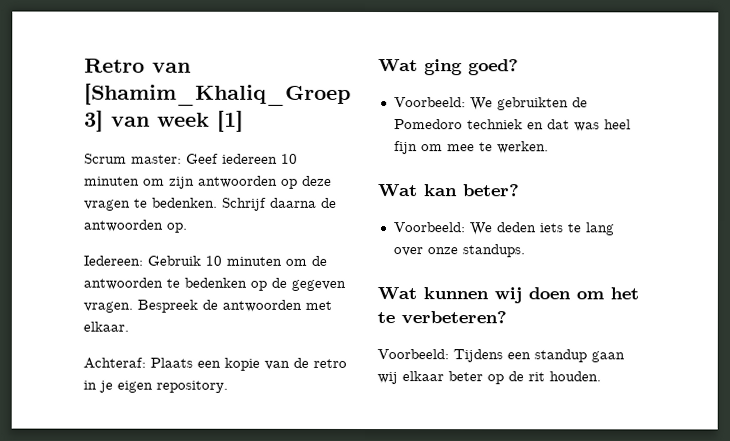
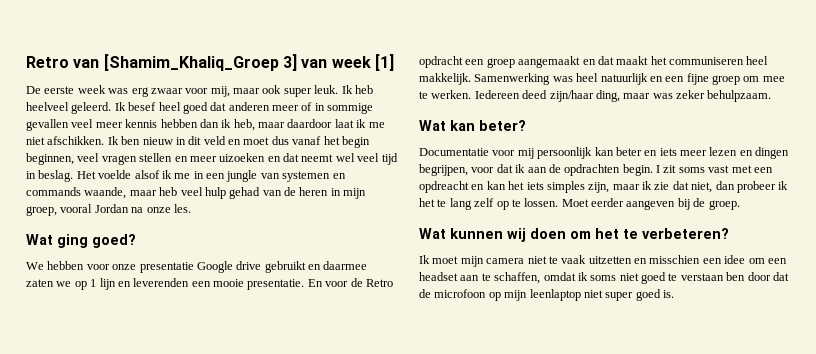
[84,153,298,164] [84,175,332,189] [84,197,337,211] [83,219,187,233] [83,255,327,266] [83,277,346,291] [83,299,332,313] [83,321,129,332] [83,357,347,371] [83,380,228,393] [378,59,519,76] [393,97,588,111] [393,119,631,132] [393,141,549,155] [378,184,520,198] [392,222,614,236] [392,244,525,258] Scrum master: Geef iedereen 10 minuten om zijn antwoorden op deze vragen te bedenken. Schrijf daarna de antwoorden op. // Iedereen: Gebruik 10 minuten om de antwoorden te bedenken op de gegeven vragen. Bespreek de antwoorden met elkaar. // Achteraf: Plaats een kopie van de retro in je eigen repository. // Wat ging goed? // Voorbeeld: We gebruikten de Pomedoro techniek en dat was heel fijn om mee te werken. // Wat kan beter? // Voorbeeld: We deden iets te lang over onze standups. -> [26,85,373,97] [26,102,374,114] [26,119,385,131] [26,136,370,148] [26,153,398,165] [26,170,346,182] [26,187,367,199] [26,204,191,216] [26,234,136,248] [26,261,368,273] [26,278,393,290] [419,56,769,68] [419,73,785,85] [419,90,772,102] [419,120,526,131] [419,147,790,159] [419,164,773,176] [419,181,789,193] [419,198,740,210] De eerste week was erg zwaar voor mij, maar ook super leuk. Ik heb heelveel geleerd. Ik besef heel goed dat anderen meer of in sommige gevallen veel meer kennis hebben dan ik heb, maar daardoor laat ik me niet afschikken. Ik ben nieuw in dit veld en moet dus vanaf het begin beginnen, veel vragen stellen en meer uizoeken en dat neemt wel veel tijd in beslag. Het voelde alsof ik me in een jungle van systemen en commands waande, maar heb veel hulp gehad van de heren in mijn groep, vooral Jordan na onze les. // Wat ging goed? // We hebben voor onze presentatie Google drive gebruikt en daarmee zaten we op 1 lijn en leverenden een mooie presentatie. En voor de Retro opdracht een groep aangemaakt en dat maakt het communiseren heel makkelijk. Samenwerking was heel natuurlijk en een fijne groep om mee te werken. Iedereen deed zijn/haar ding, maar was zeker behulpzaam. // Wat kan beter? // Documentatie voor mij persoonlijk kan beter en iets meer lezen en dingen begrijpen, voor dat ik aan de opdrachten begin. I zit soms vast met een opdreacht en kan het iets simples zijn, maar ik zie dat niet, dan probeer ik het te lang zelf op te lossen. Moet eerder aangeven bij de groep.
[377,349,625,363] [377,371,601,385] Voorbeeld: Tijdens een standup gaan wij elkaar beter op de rit houden. -> [419,255,787,267] [419,272,789,284] [419,289,674,301] Ik moet mijn camera niet te vaak uitzetten en misschien een idee om een headset aan te schaffen, omdat ik soms niet goed te verstaan ben door dat de microfoon op mijn leenlaptop niet super goed is.

